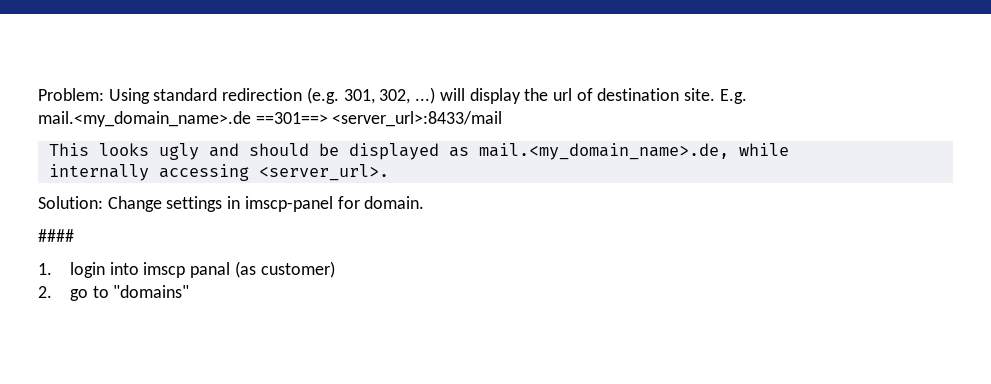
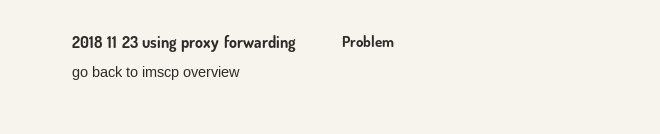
[38,87,747,104] [38,111,503,127] [48,143,789,160] [48,164,389,181] [38,196,425,212] [38,229,74,242] [38,261,335,278] [38,285,190,301] Problem: Using standard redirection (e.g. 301, 302, ...) will display the url of destination site. E.g. mail.<my_domain_name>.de ==301==> <server_url>:8433/mail // This looks ugly and should be displayed as mail.<my_domain_name>.de, while // internally accessing <server_url>. // Solution: Change settings in imscp-panel for domain. // #### // 1. login into imscp panal (as customer) // 2. go to "domains" -> [72,35,296,52] [72,66,240,80] [342,35,394,47] 2018 11 23 using proxy forwarding // go back to imscp overview // Problem

